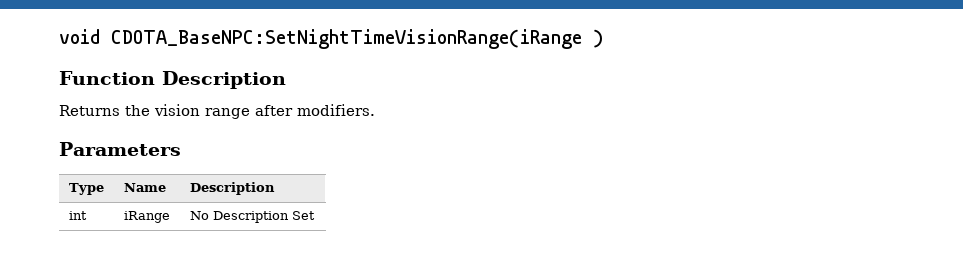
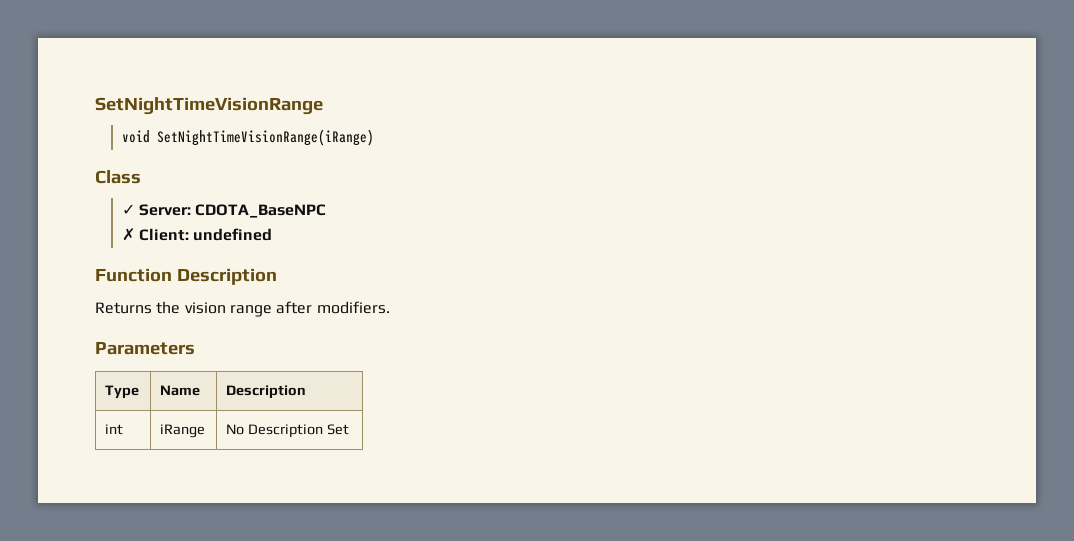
[59,29,604,49] void CDOTA_BaseNPC:SetNightTimeVisionRange(iRange ) -> [95,97,323,115] [121,129,374,146] [95,170,141,184] [121,204,327,218] [121,228,273,241] SetNightTimeVisionRange // void SetNightTimeVisionRange(iRange) // Class // ✓ Server: CDOTA_BaseNPC // ✗ Client: undefined

